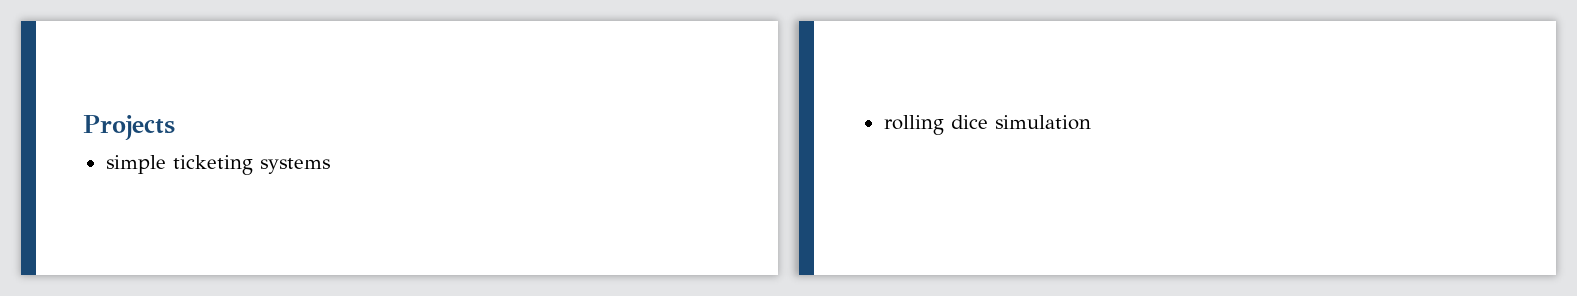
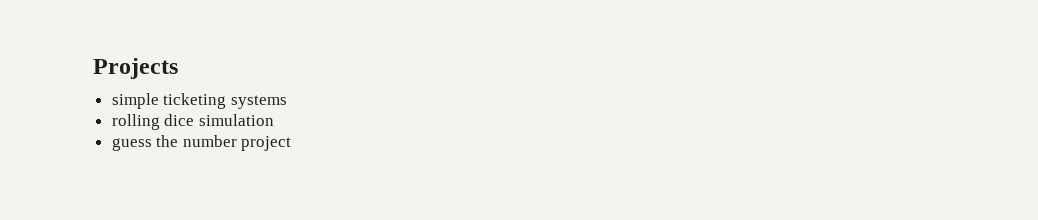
(1091, 122) none -> [111,135,292,151] // guess the number project

